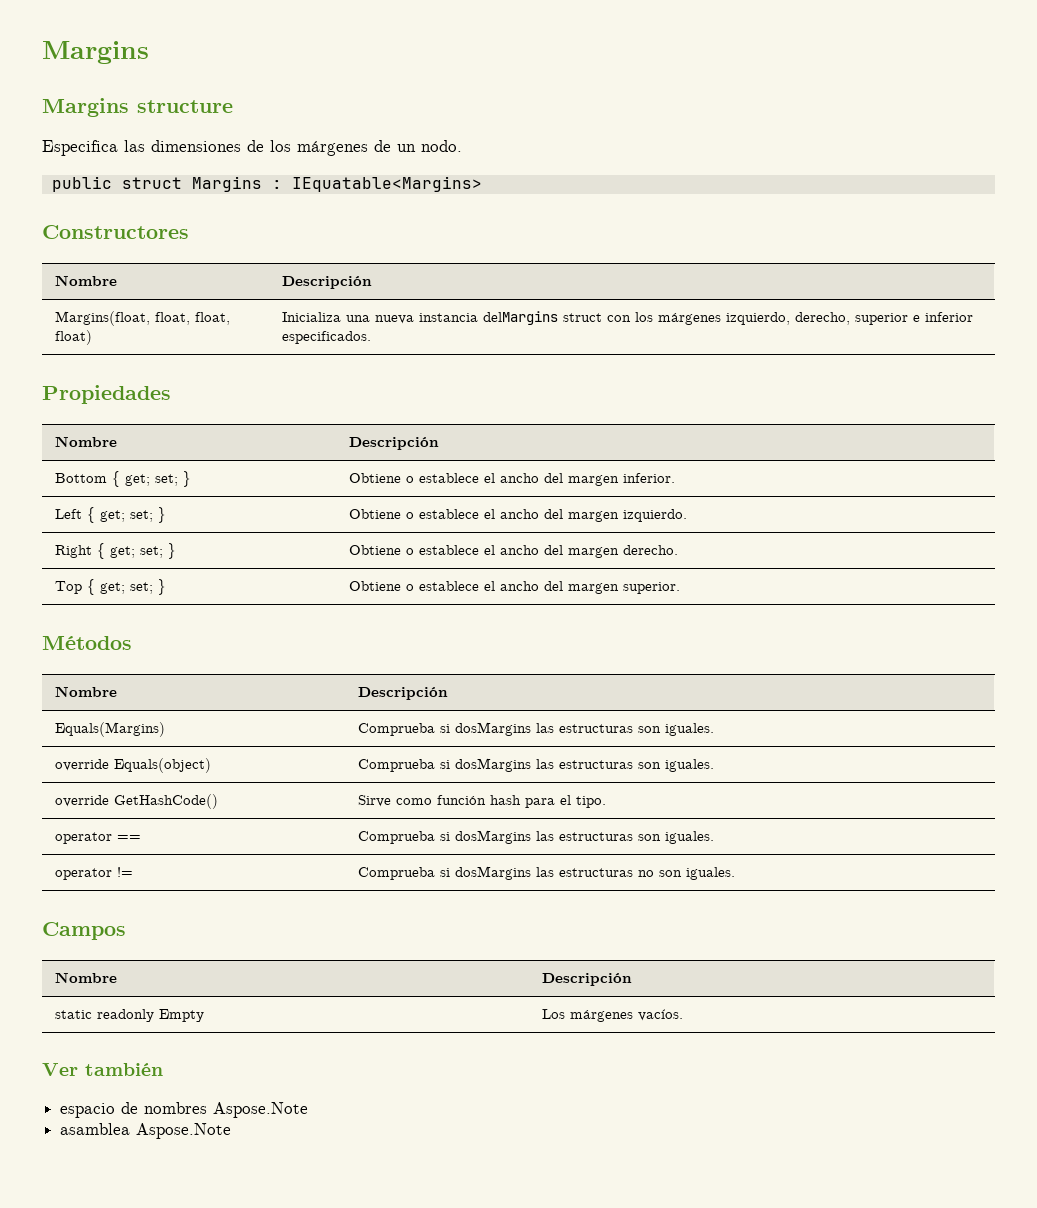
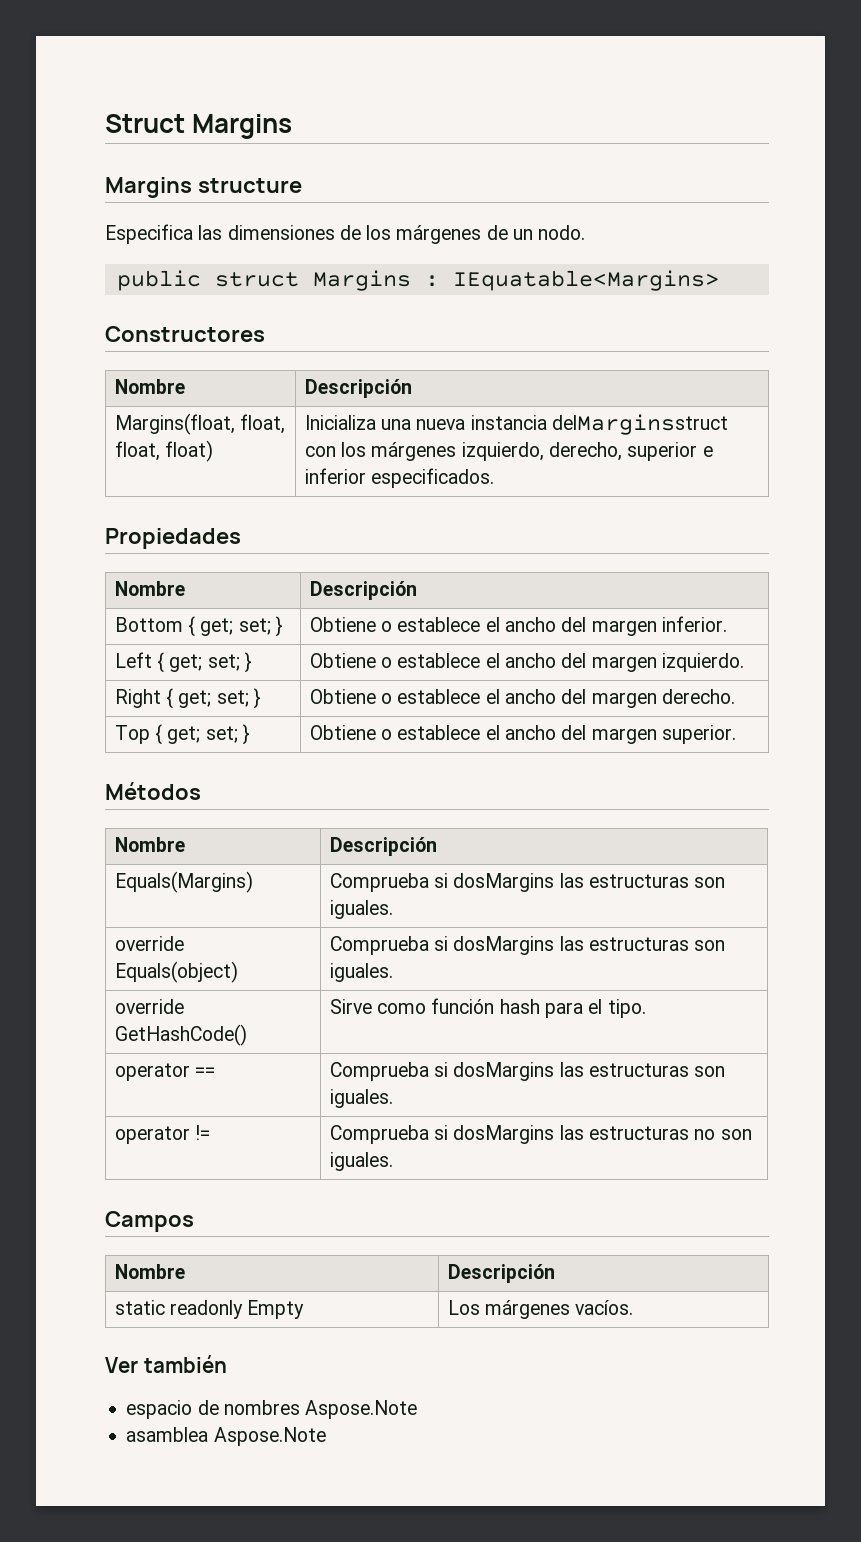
(42, 52) none -> [105,114,185,133] Struct
[482,311,602,325] delMargins struct -> [552,414,729,435] delMarginsstruct

